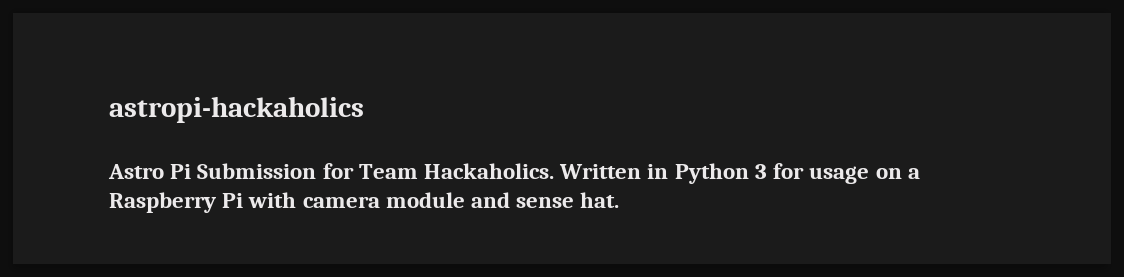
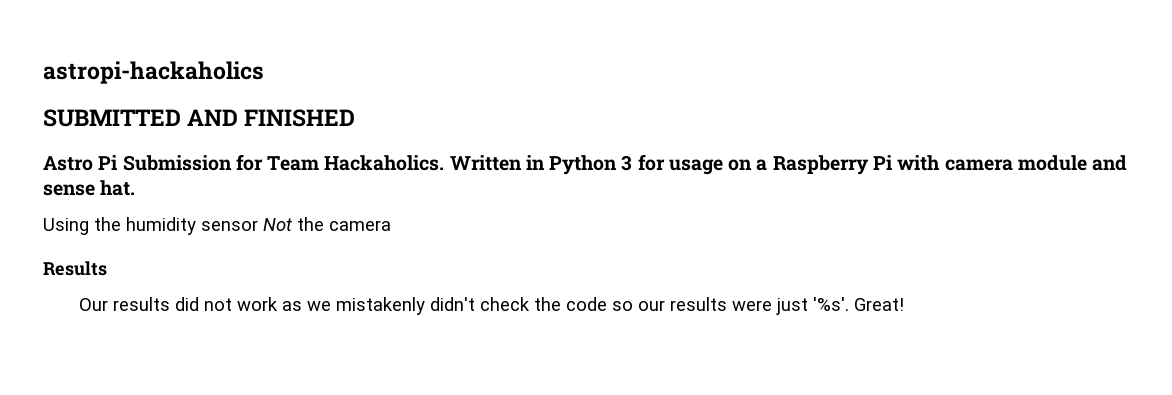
(364, 109) none -> [43,109,356,127] // SUBMITTED AND FINISHED
(620, 200) none -> [43,217,391,235] [43,261,107,276] [78,297,904,315] // Using the humidity sensor Not the camera // Results // Our results did not work as we mistakenly didn't check the code so our results were just '%s'. Great!

